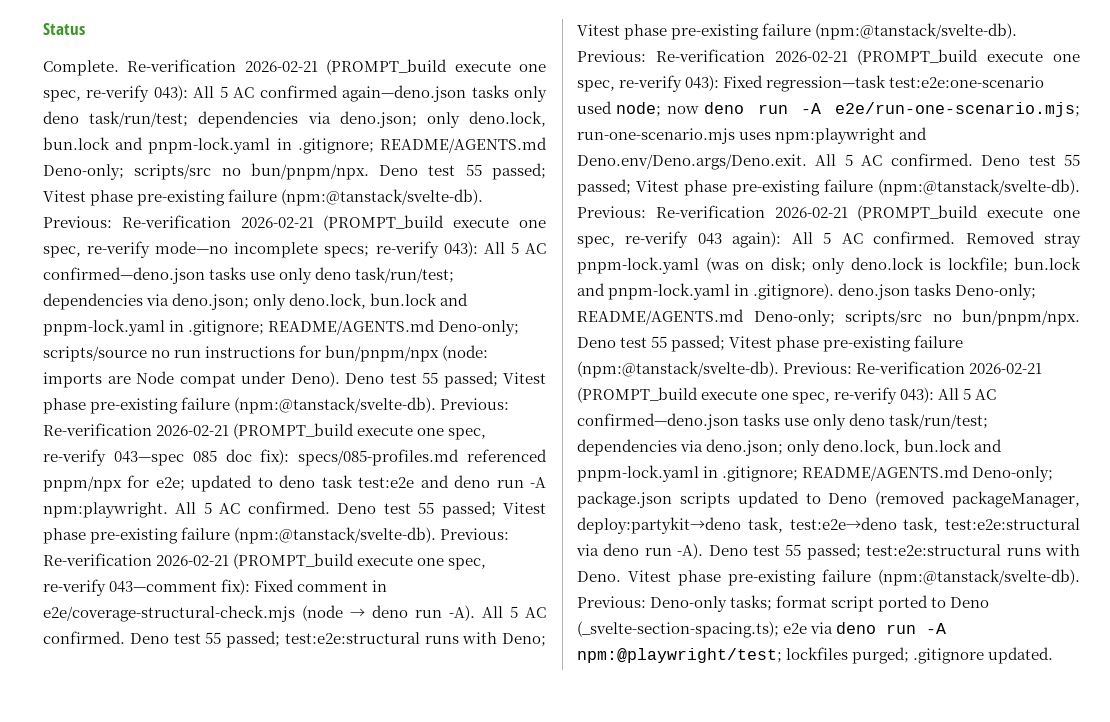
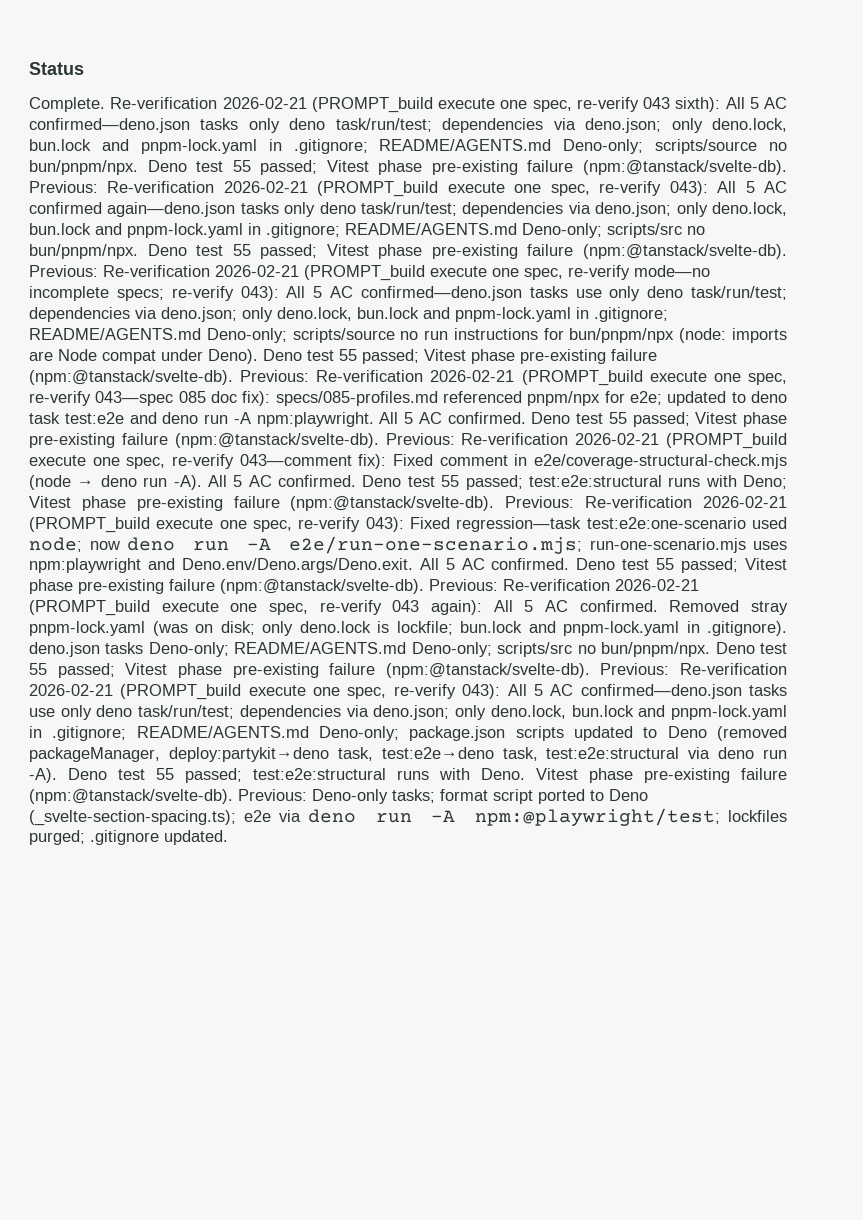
(150, 93) none -> [643,97,787,112] [29,118,788,133] [29,139,787,154] [29,160,787,175] [29,181,662,197] 043 sixth): All 5 AC confirmed—deno.json tasks only deno task/run/test; dependencies via deno.json; only deno.lock, bun.lock and pnpm-lock.yaml in .gitignore; README/AGENTS.md Deno-only; scripts/source no bun/pnpm/npx. Deno test 55 passed; Vitest phase pre-existing failure (npm:@tanstack/svelte-db). Previous: Re-verification 2026-02-21 (PROMPT_build execute one spec, re-verify

